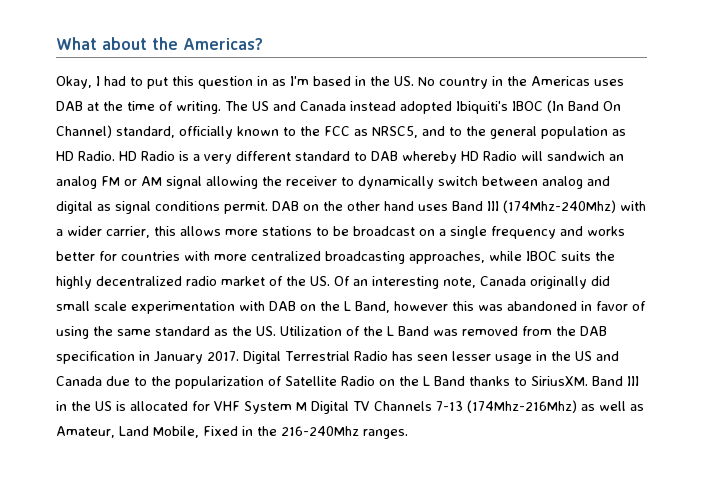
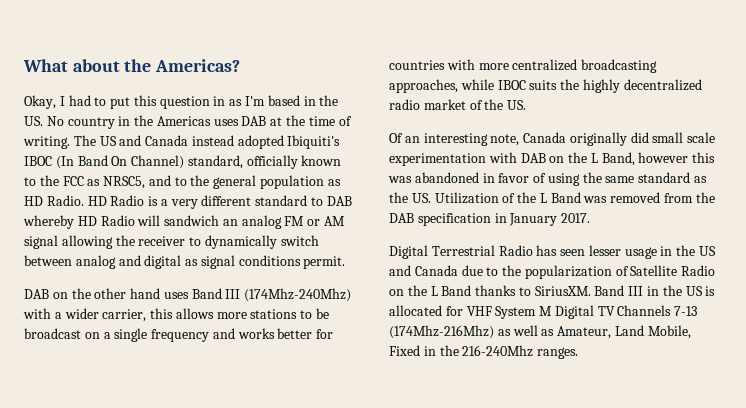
(268, 207) none -> (346, 262) //
(330, 281) none -> (527, 105) //
(239, 356) none -> (591, 218) //

